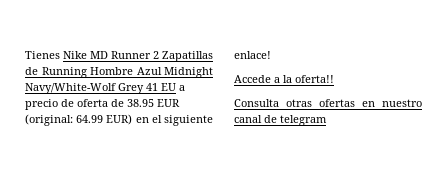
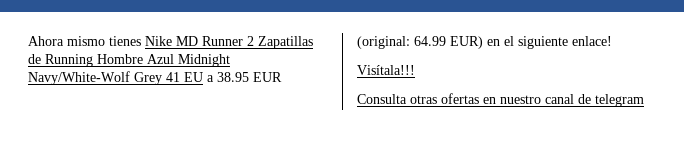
[25,51,60,59] Tienes -> [28,36,141,46] Ahora mismo tienes
[25,99,124,110] precio de oferta de -> (214, 78) none
[234,75,334,83] Accede a la oferta!! -> [357,65,415,75] Visítala!!!

